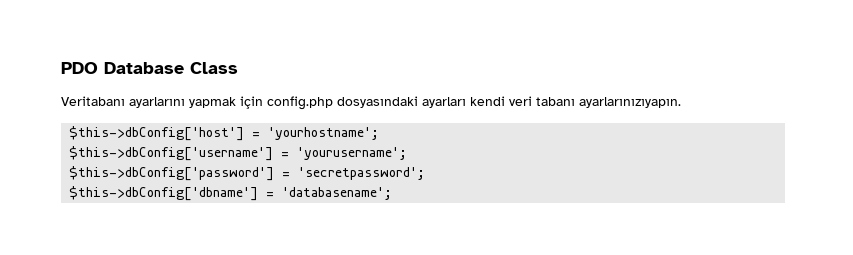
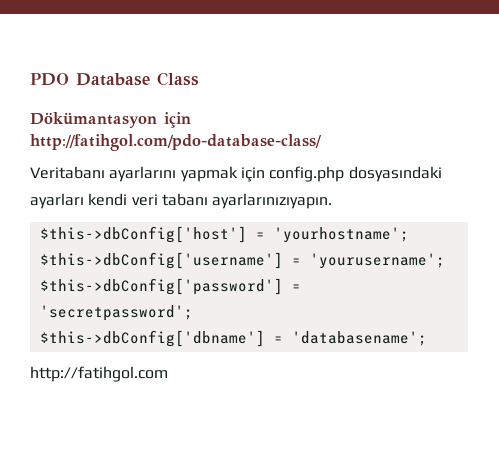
(238, 68) none -> [30,112,191,128] [30,134,322,151] // Dökümantasyon için http://fatihgol.com/pdo-database-class/
(393, 193) none -> [30,366,168,382] // http://fatihgol.com

